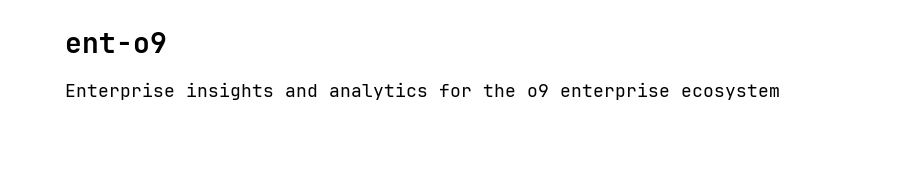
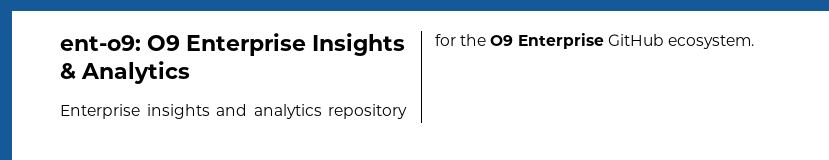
[65,32,167,53] ent-o9 -> [60,33,405,56] [60,61,190,84] ent-o9: O9 Enterprise Insights & Analytics
(428, 91) none -> [328,104,407,119] repository
[527,82,780,100] o9 enterprise ecosystem -> [490,33,754,49] O9 Enterprise GitHub ecosystem.

